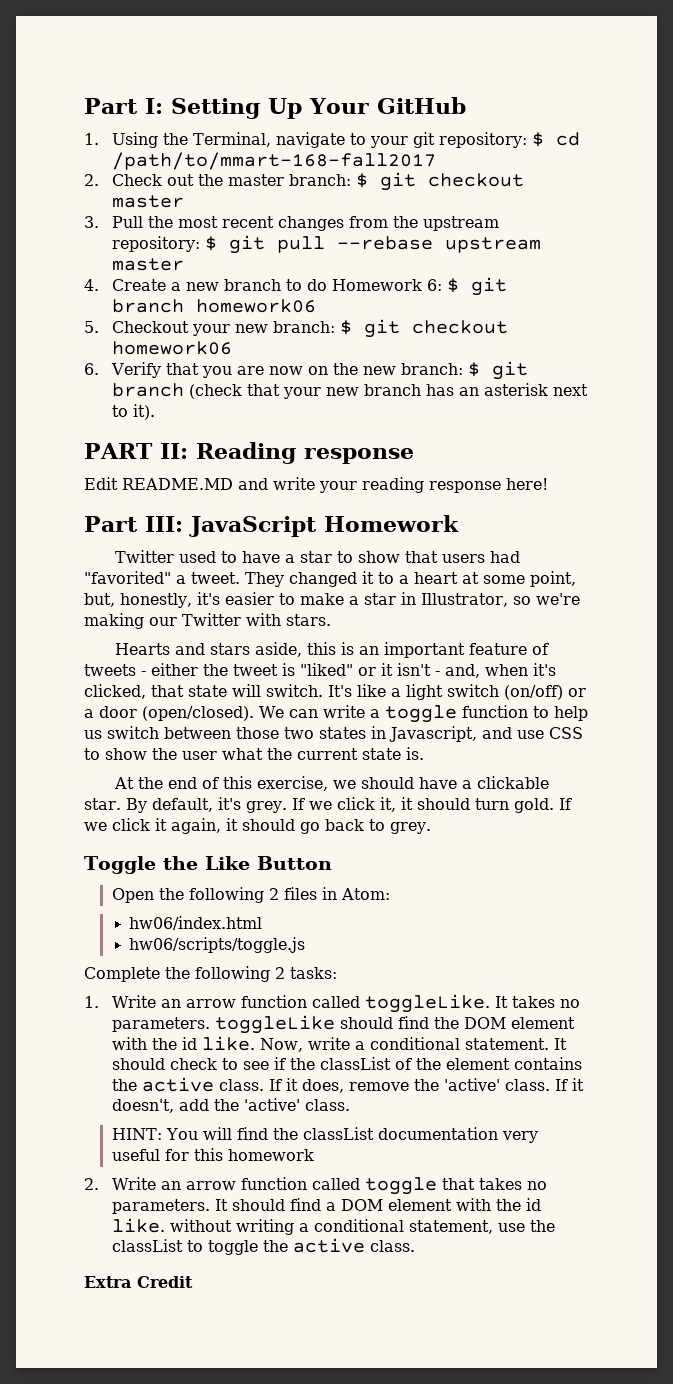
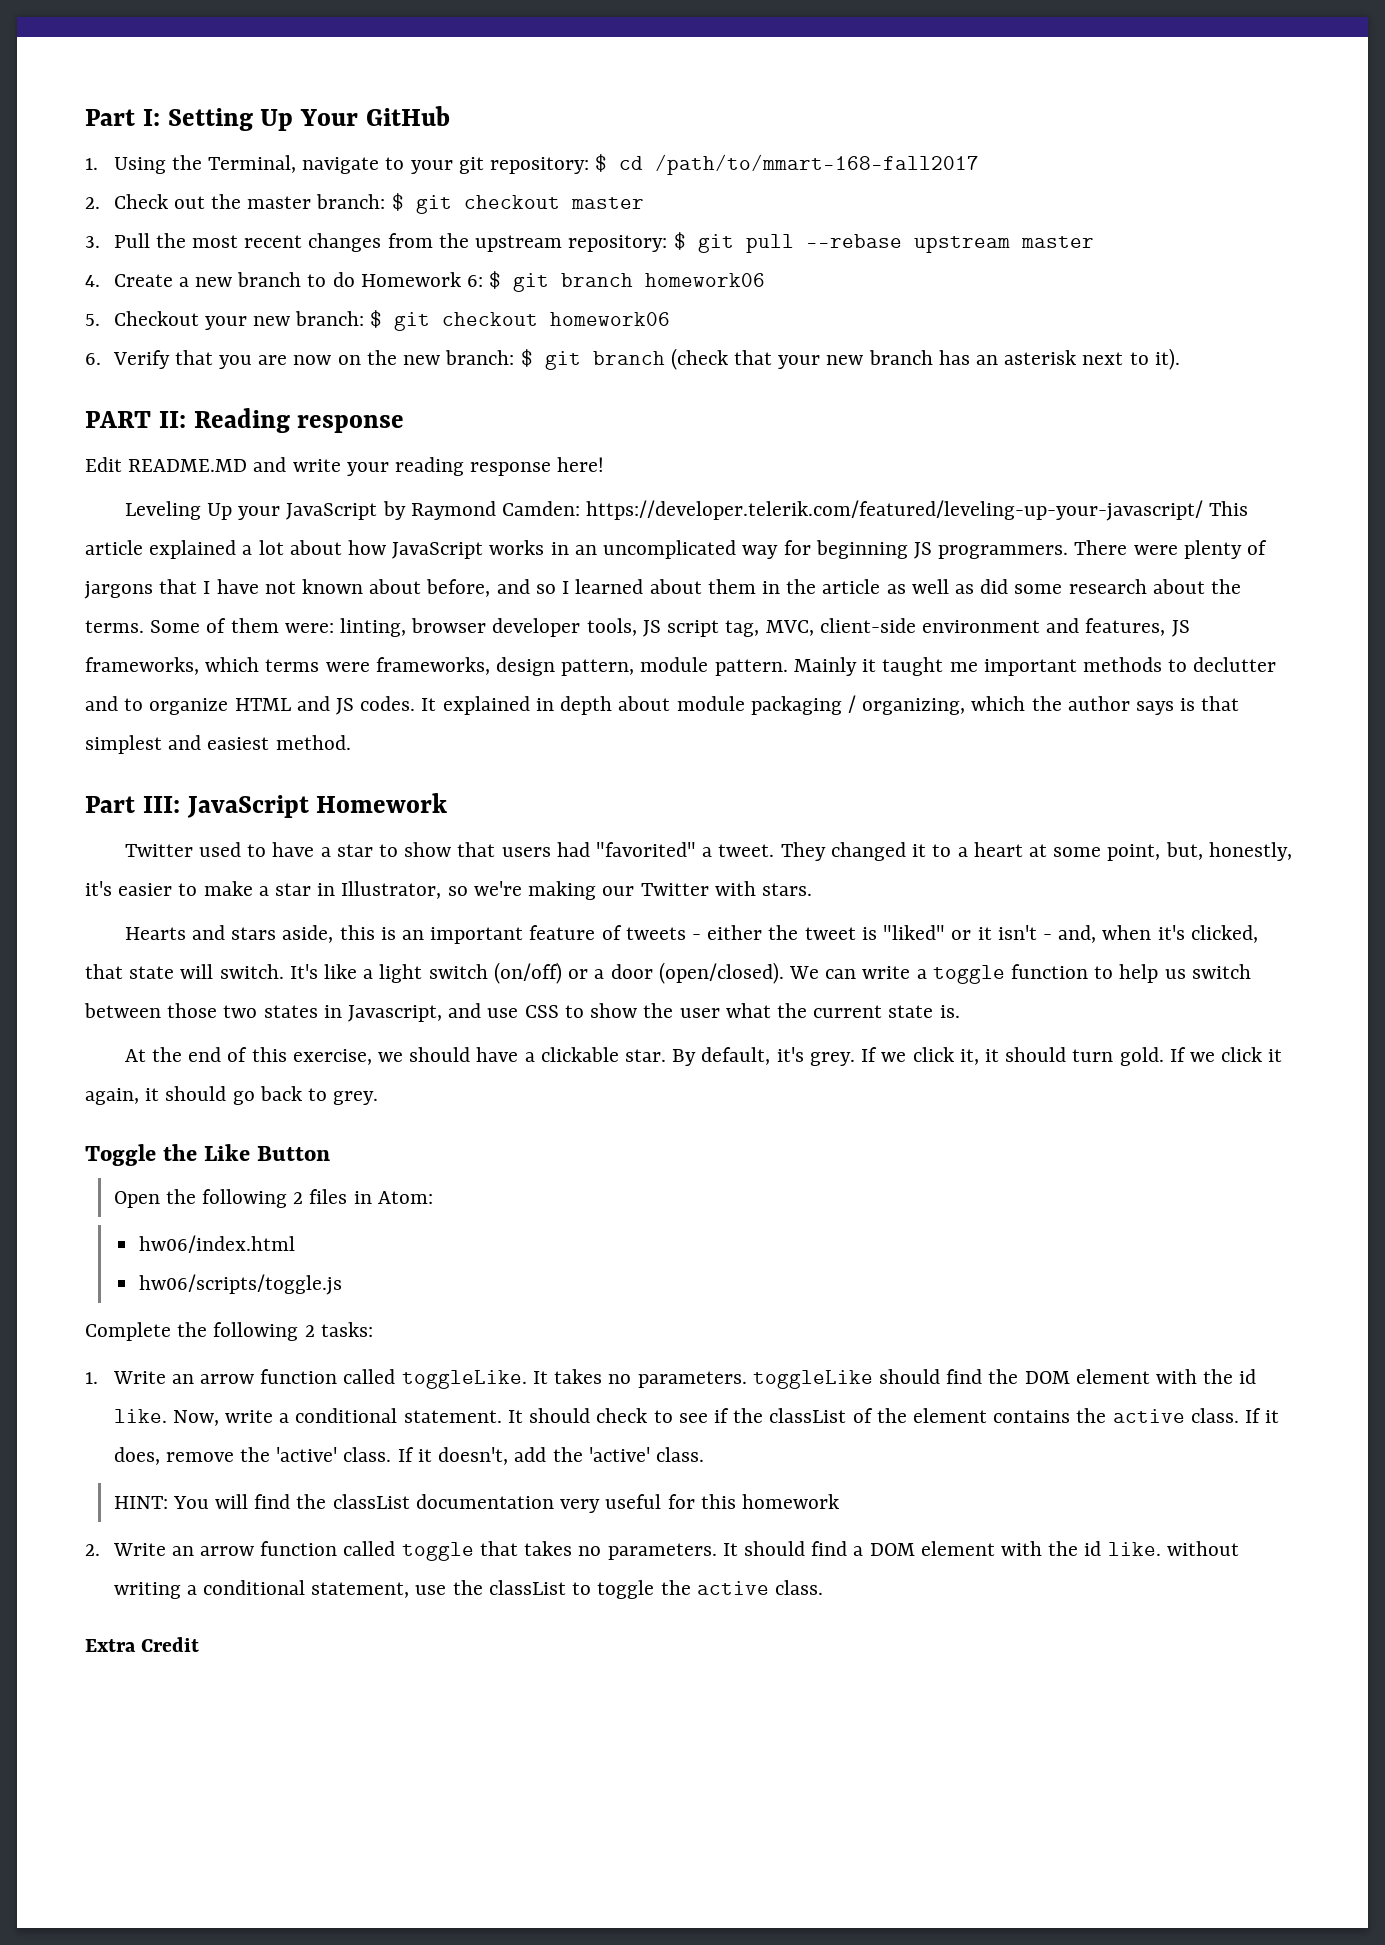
(548, 484) none -> [124,500,1249,521] [85,540,1267,559] [84,579,1242,599] [85,618,1190,637] [85,657,1277,676] [85,695,1240,715] [85,735,351,754] // Leveling Up your JavaScript by Raymond Camden: https://developer.telerik.com/featured/leveling-up-your-javascript/ This article explained a lot about how JavaScript works in an uncomplicated way for beginning JS programmers. There were plenty of jargons that I have not known about before, and so I learned about them in the article as well as did some research about the terms. Some of them were: linting, browser developer tools, JS script tag, MVC, client-side environment and features, JS frameworks, which terms were frameworks, design pattern, module pattern. Mainly it taught me important methods to declutter and to organize HTML and JS codes. It explained in depth about module packaging / organizing, which the author says is that simplest and easiest method.

